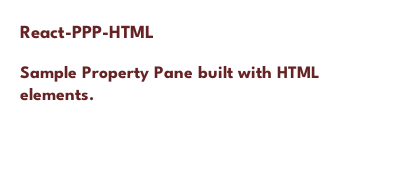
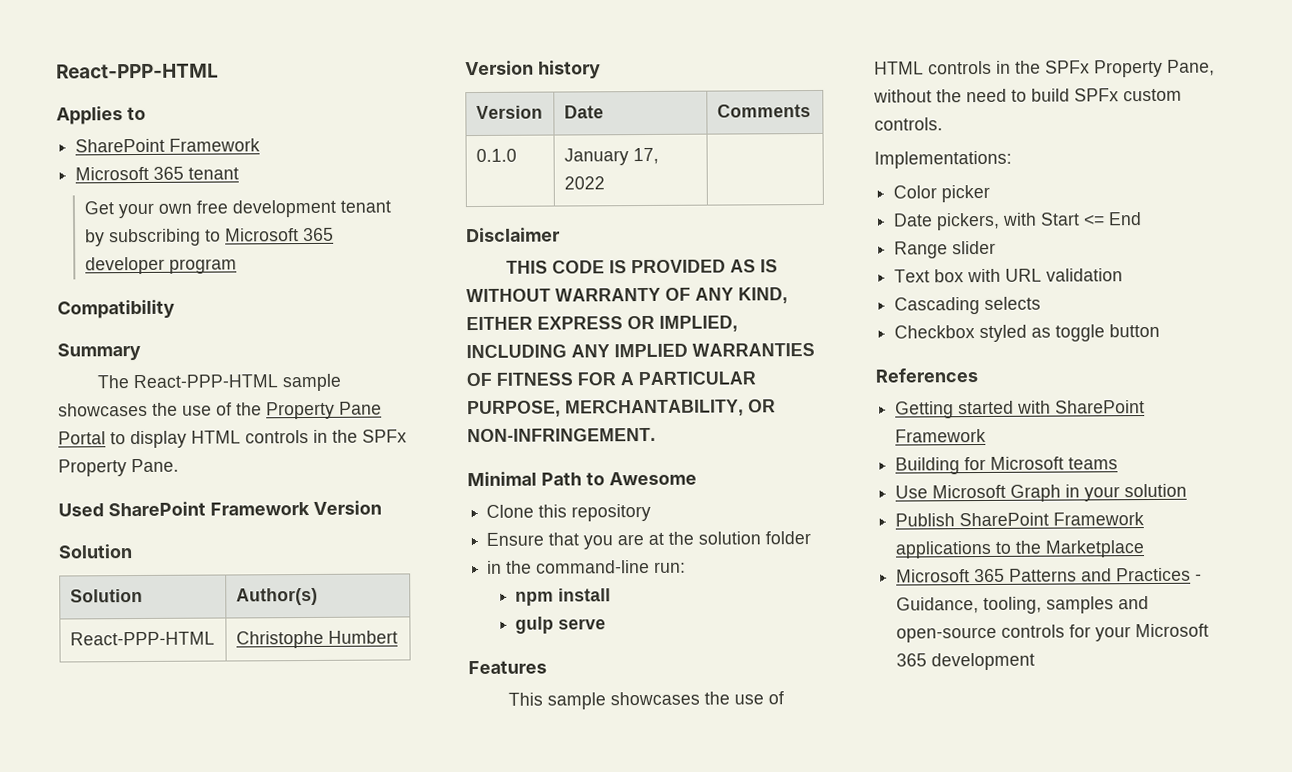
[20,65,320,82] [20,87,94,101] Sample Property Pane built with HTML elements. -> [56,106,146,125] [75,138,261,153] [75,166,240,181] [84,199,392,219] [85,227,335,247] [85,256,238,275] [57,299,175,319] [57,342,141,361] [96,373,342,392] [58,401,382,420] [58,429,407,449] [58,458,179,477] [58,500,382,517] [58,544,133,559] [69,588,143,603] [235,587,318,606] [69,631,215,646] [235,630,398,649] [465,60,601,79] [475,105,543,120] [563,105,604,119] [716,104,811,118] [475,148,517,163] [563,147,659,166] [563,176,605,190] [466,227,560,243] [505,259,778,274] [466,287,788,304] [466,315,738,332] [466,342,815,359] [466,371,756,387] [467,399,776,418] [467,427,656,443] [467,471,697,487] [486,503,652,522] [486,531,812,550] [487,559,687,574] [515,588,612,606] [515,616,607,634] [468,660,547,675] [507,691,784,710] [874,59,1215,78] [873,88,1182,103] [874,117,943,131] [874,150,1012,169] [893,184,991,203] [893,212,1143,231] [894,240,997,259] [894,268,1124,283] [894,296,1042,315] [894,323,1161,343] [875,368,978,383] [895,400,1146,419] [895,428,987,443] [895,456,1119,475] [895,483,1188,502] [895,512,1145,527] [895,540,1146,559] [896,567,1203,583] [896,596,1150,615] [896,623,1210,643] [896,652,1036,671] Applies to // SharePoint Framework // Microsoft 365 tenant // Get your own free development tenant by subscribing to Microsoft 365 developer program // Compatibility // Summary // The React-PPP-HTML sample showcases the use of the Property Pane Portal to display HTML controls in the SPFx Property Pane. // Used SharePoint Framework Version // Solution // Solution | Author(s) // React-PPP-HTML | Christophe Humbert // Version history // Version | Date | Comments // 0.1.0 | January 17, 2022 | // Disclaimer // THIS CODE IS PROVIDED AS IS WITHOUT WARRANTY OF ANY KIND, EITHER EXPRESS OR IMPLIED, INCLUDING ANY IMPLIED WARRANTIES OF FITNESS FOR A PARTICULAR PURPOSE, MERCHANTABILITY, OR NON-INFRINGEMENT. // Minimal Path to Awesome // Clone this repository // Ensure that you are at the solution folder // in the command-line run: // npm install // gulp serve // Features // This sample showcases the use of HTML controls in the SPFx Property Pane, without the need to build SPFx custom controls. // Implementations: // Color picker // Date pickers, with Start <= End // Range slider // Text box with URL validation // Cascading selects // Checkbox styled as toggle button // References // Getting started with SharePoint Framework // Building for Microsoft teams // Use Microsoft Graph in your solution // Publish SharePoint Framework applications to the Marketplace // Microsoft 365 Patterns and Practices - Guidance, tooling, samples and open-source controls for your Microsoft 365 development

